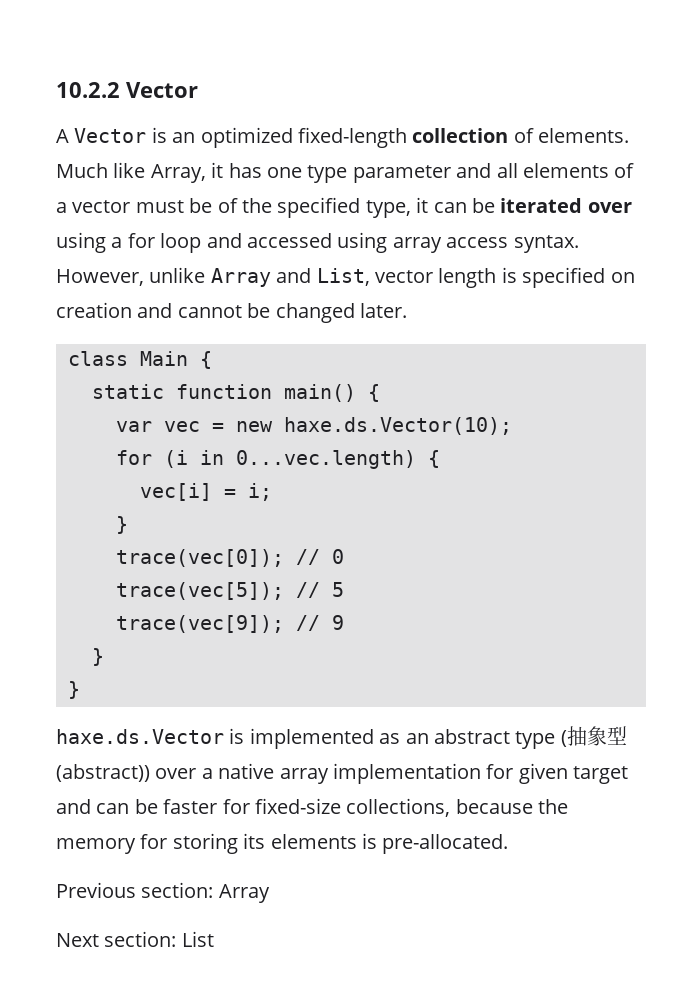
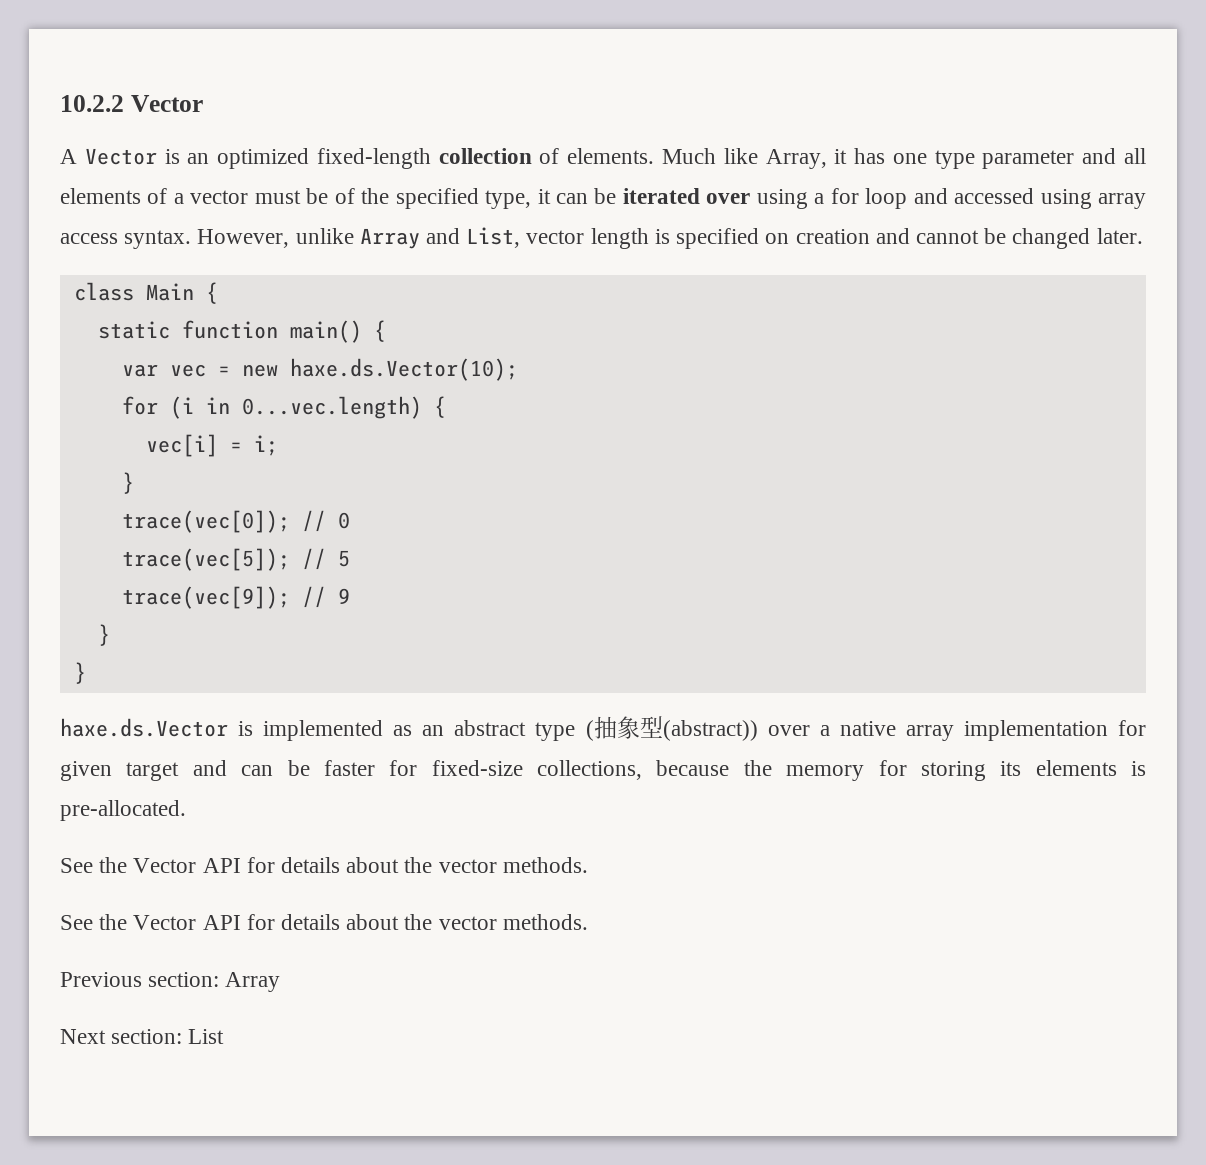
(509, 844) none -> [60,857,588,873] [60,914,588,930] // See the Vector API for details about the vector methods. // See the Vector API for details about the vector methods.

